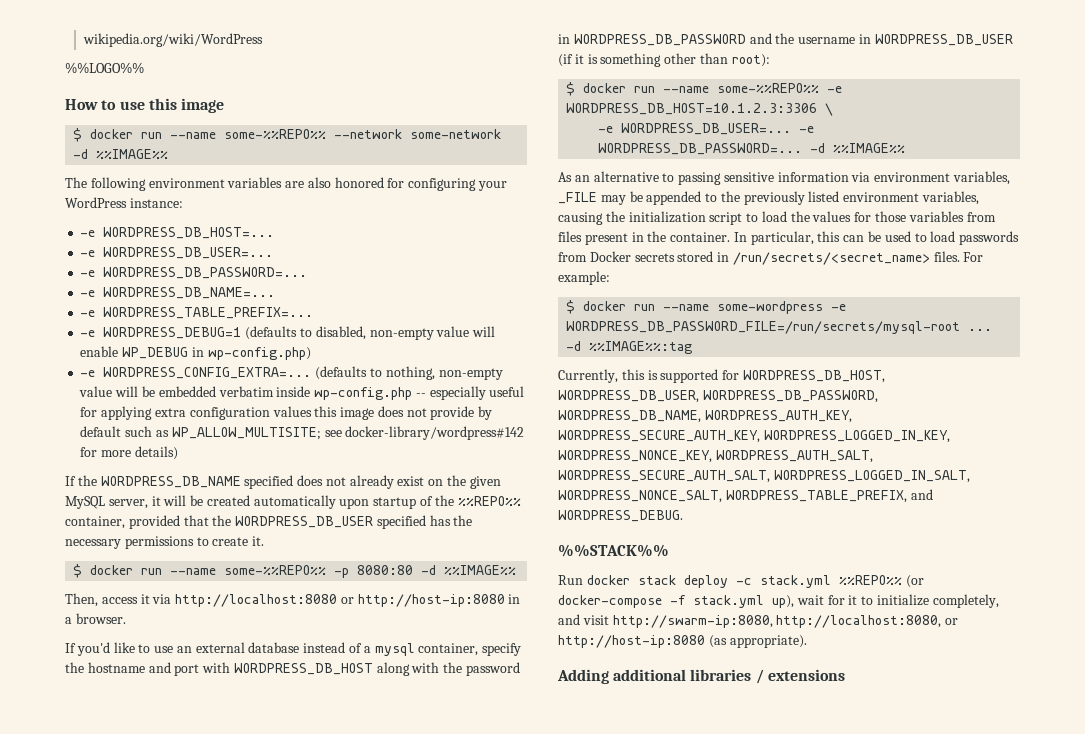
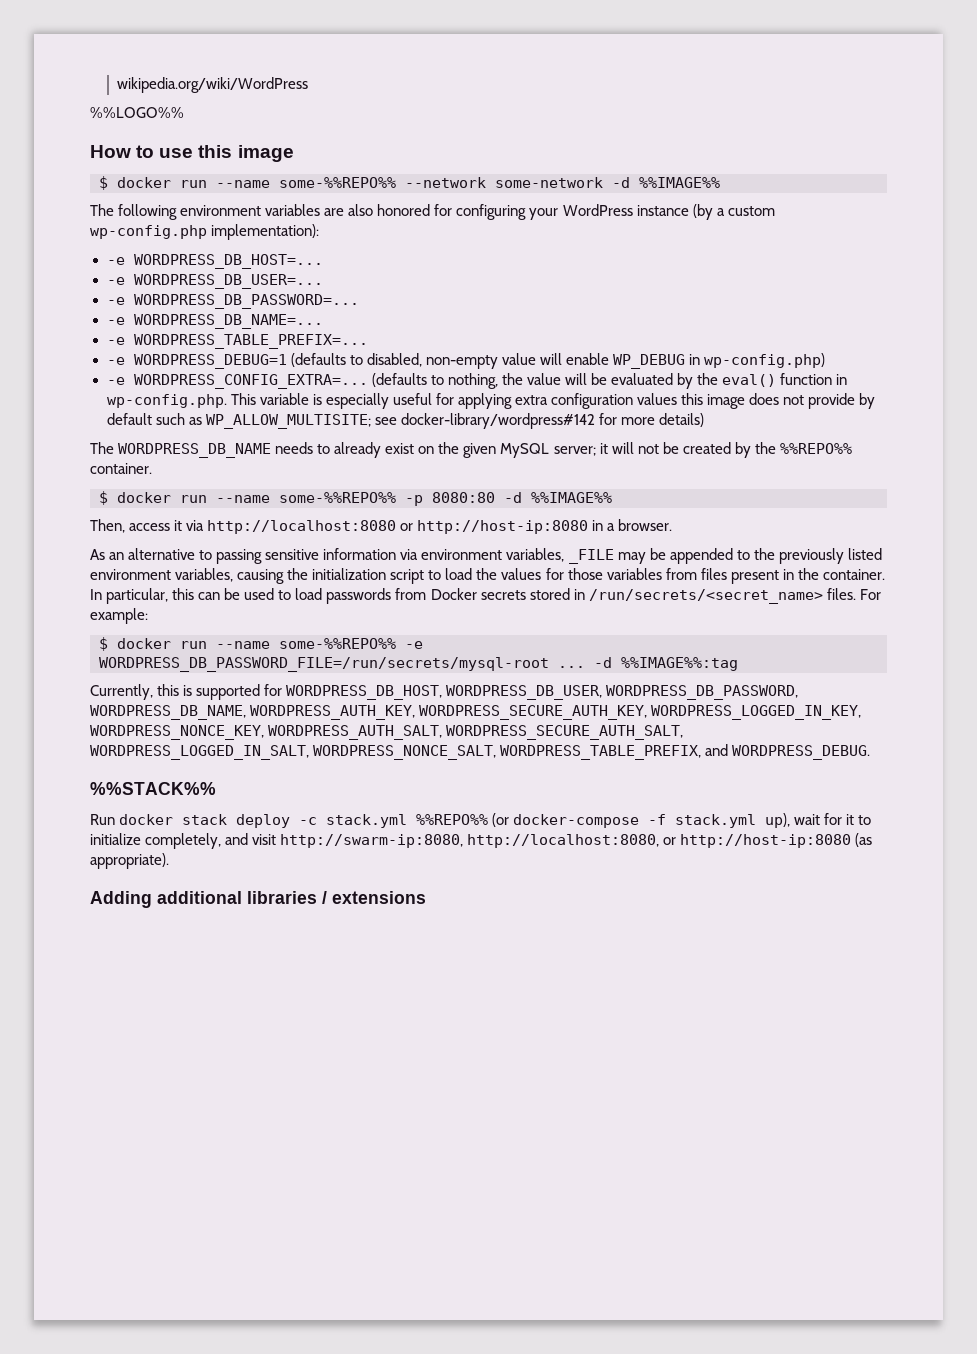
[129,198,183,208] instance: -> [636,204,775,220] [90,224,320,240] instance (by a custom wp-config.php implementation):
[438,368,503,380] non-empty -> [501,373,523,385] the
[158,386,426,400] embedded verbatim inside wp-config.php -- -> [610,373,848,389] [106,393,322,408] evaluated by the eval() function in wp-config.php. This variable is
[65,475,346,489] If the WORDPRESS_DB_NAME specified does not -> [90,442,331,458] The WORDPRESS_DB_NAME needs to
[108,499,148,509] server, -> [553,446,596,456] server;
(187, 500) none -> [637,444,659,454] not
[253,495,521,509] [65,515,473,529] [65,536,265,549] automatically upon startup of the %%REPO%% container, provided that the WORDPRESS_DB_USER specified has the necessary permissions to create it. -> [734,442,852,458] [90,463,152,474] by the %%REPO%% container.
[65,642,522,656] [65,662,521,676] [558,33,1013,46] [558,53,770,67] [566,82,843,96] [566,103,834,116] [598,123,815,135] [598,143,906,155] // If you'd like to use an external database instead of a mysql container, specify the hostname and port with WORDPRESS_DB_HOST along with the password in WORDPRESS_DB_PASSWORD and the username in WORDPRESS_DB_USER (if it is something other than root): // $ docker run --name some-%%REPO%% -e WORDPRESS_DB_HOST=10.1.2.3:3306 \ // -e WORDPRESS_DB_USER=... -e WORDPRESS_DB_PASSWORD=... -d %%IMAGE%% -> (673, 525) none
[717,301,824,314] some-wordpress -> [279,638,396,649] some-%%REPO%%

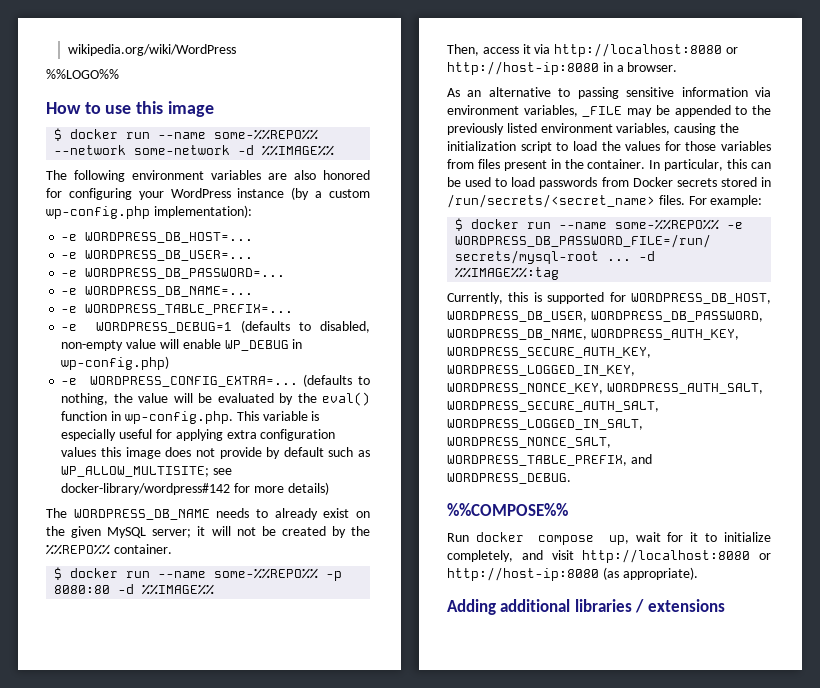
[90,782,216,795] %%STACK%% -> [447,503,568,516] %%COMPOSE%%
[182,813,791,828] stack deploy -c stack.yml %%REPO%% (or docker-compose -f stack.yml up), -> [538,535,629,545] compose up,
[280,834,660,848] http://swarm-ip:8080, http://localhost:8080, -> [582,549,751,563] http://localhost:8080

